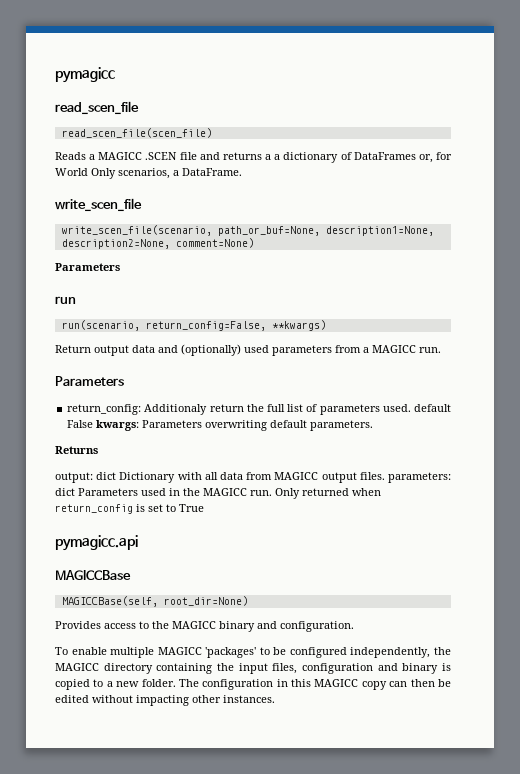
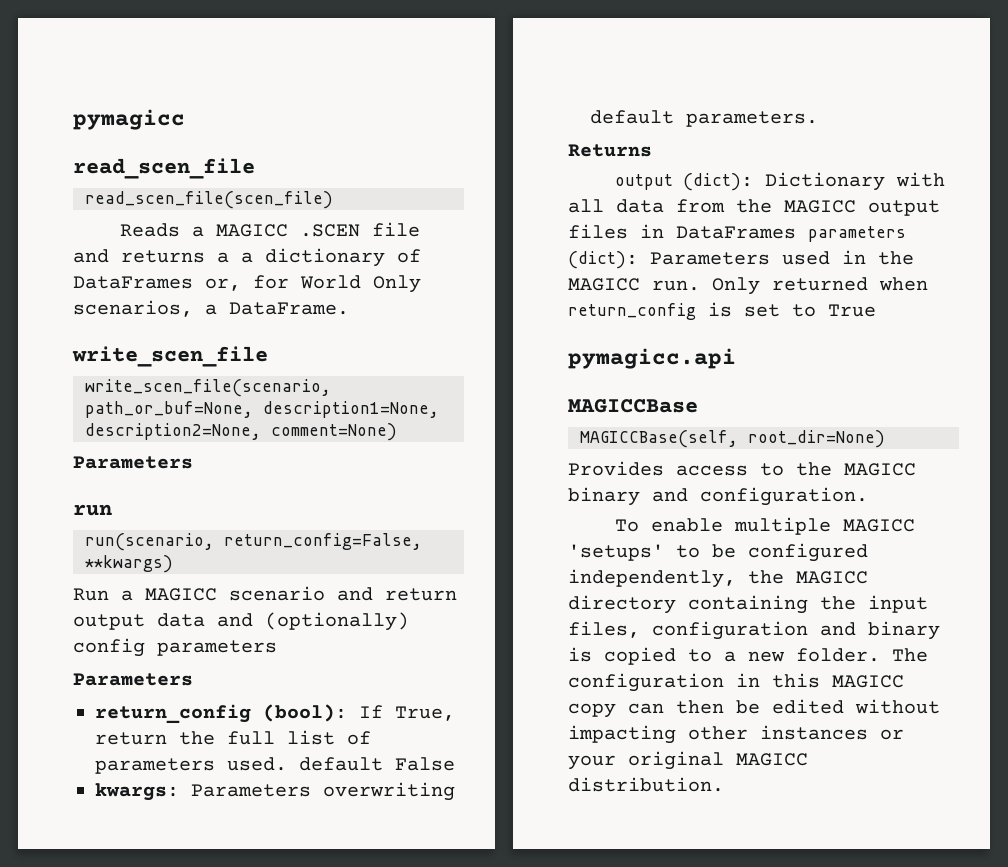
[55,345,91,353] Return -> [73,586,457,601] Run a MAGICC scenario and return
[244,345,441,356] [55,376,124,386] [67,404,208,415] used parameters from a MAGICC run. // Parameters // return_config: Additionaly -> [73,638,277,657] [73,673,193,686] [95,704,455,724] config parameters // Parameters // return_config (bool): If True,
(94, 424) none -> (455, 764) //
[55,472,117,483] output: dict -> [614,173,753,191] output (dict):
(273, 476) none -> [736,199,772,213] the
[359,472,451,483] [55,488,75,496] files. parameters: dict -> [568,224,906,242] [568,251,638,269] files in DataFrames parameters (dict):
[205,647,257,658] 'packages' -> [568,544,664,561] 'setups'
[223,695,275,703] instances. -> [760,725,904,740] [568,751,808,770] [568,777,724,792] instances or your original MAGICC distribution.

